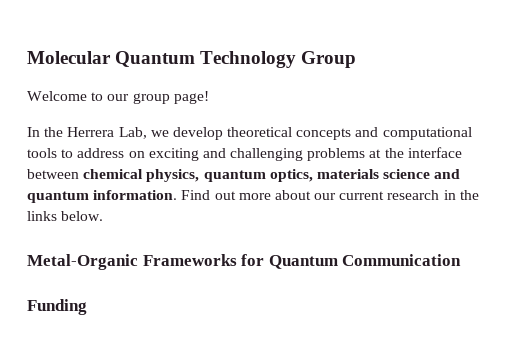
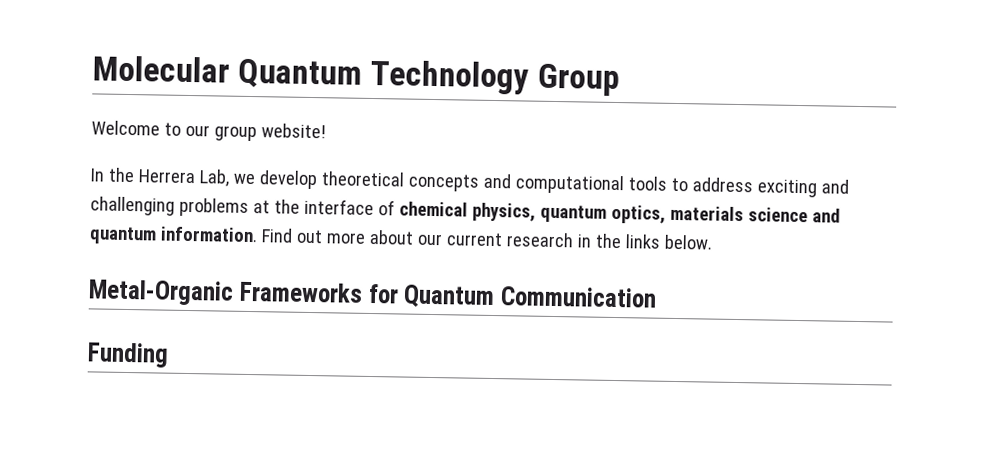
[173,91,209,104] page! -> [260,123,326,139] website!
[128,151,145,158] on -> (753, 185) none
[27,169,79,179] between -> [377,200,395,216] of

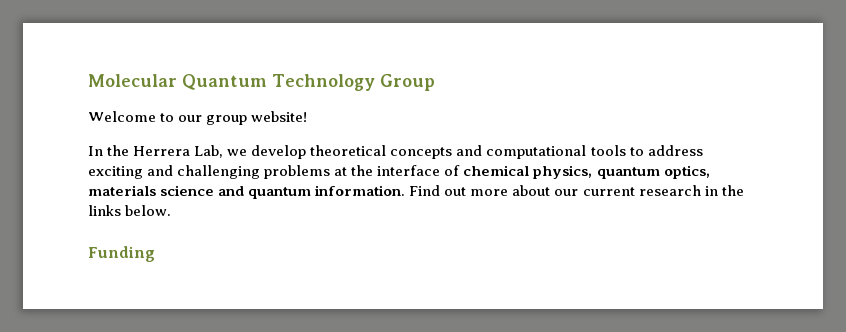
[88,279,657,310] // Metal-Organic Frameworks for Quantum Communication -> (172, 210) none

